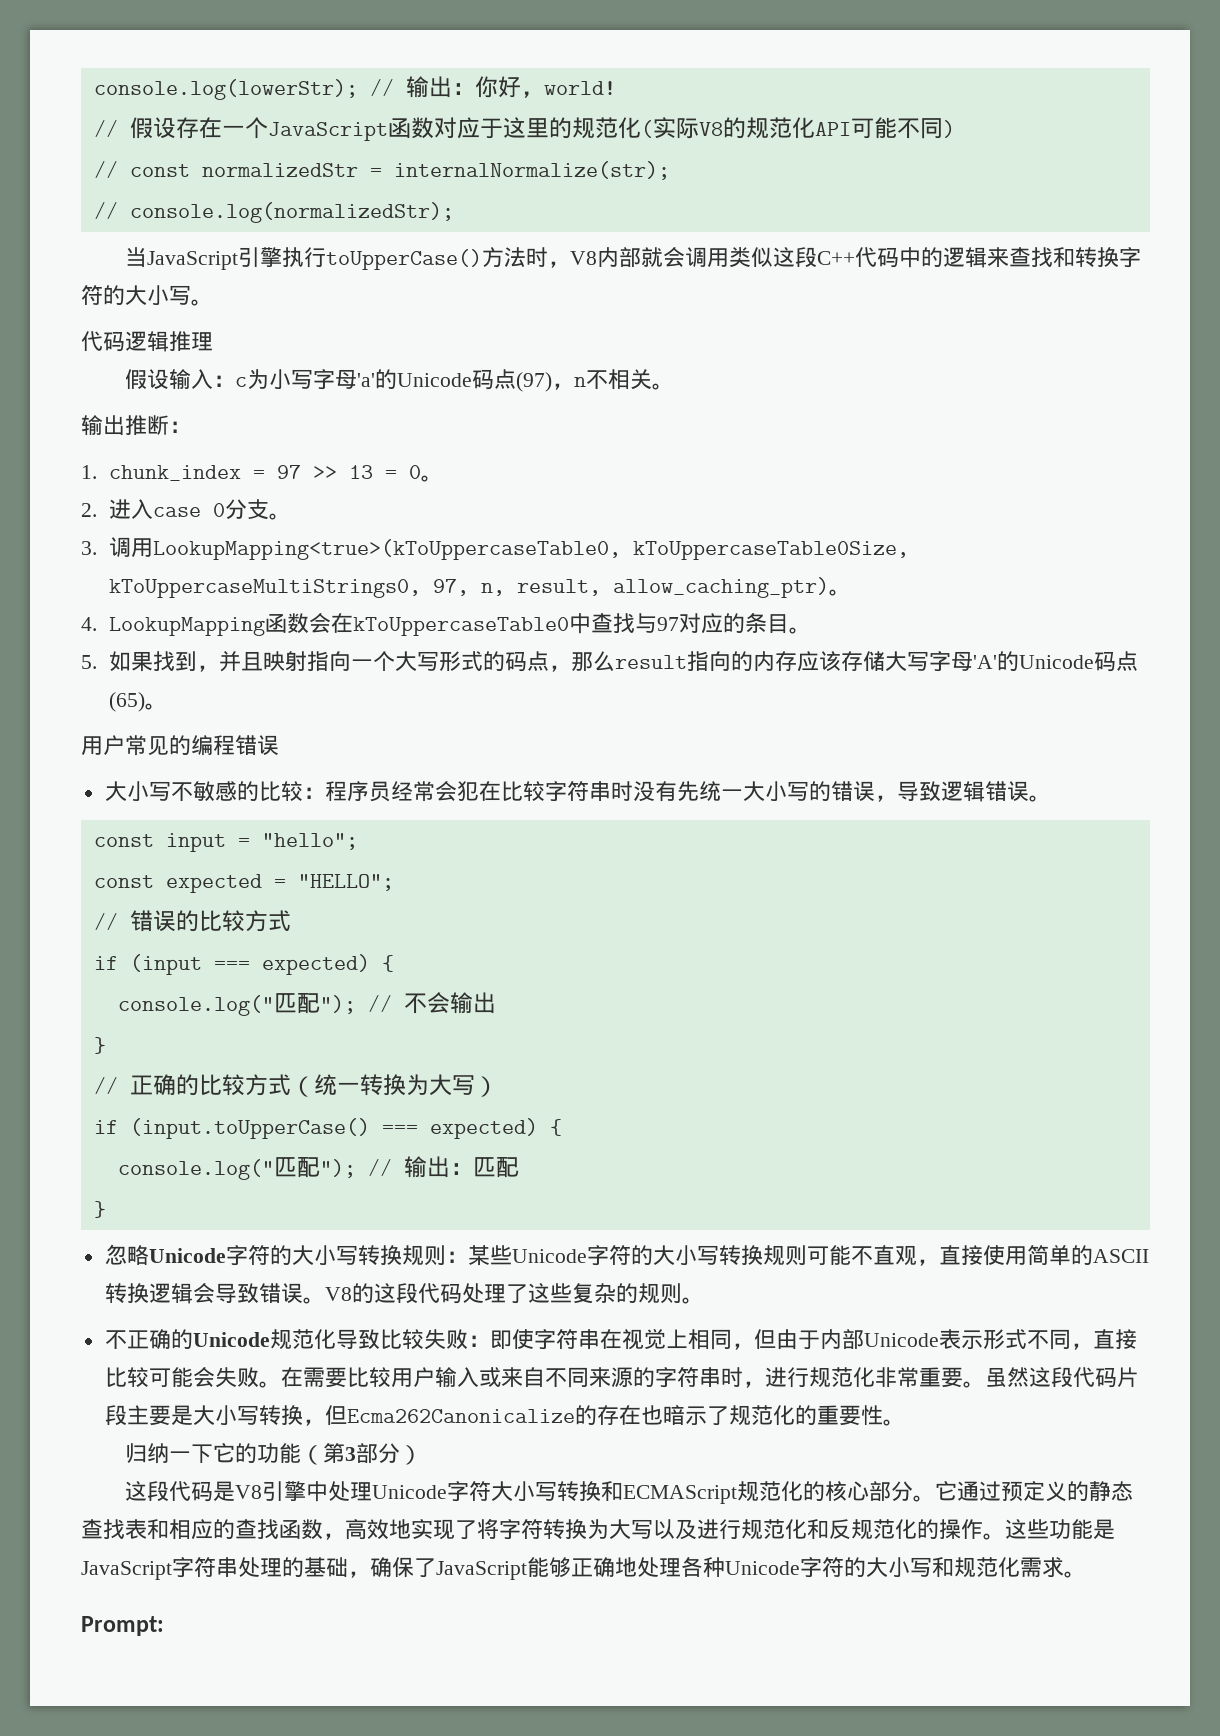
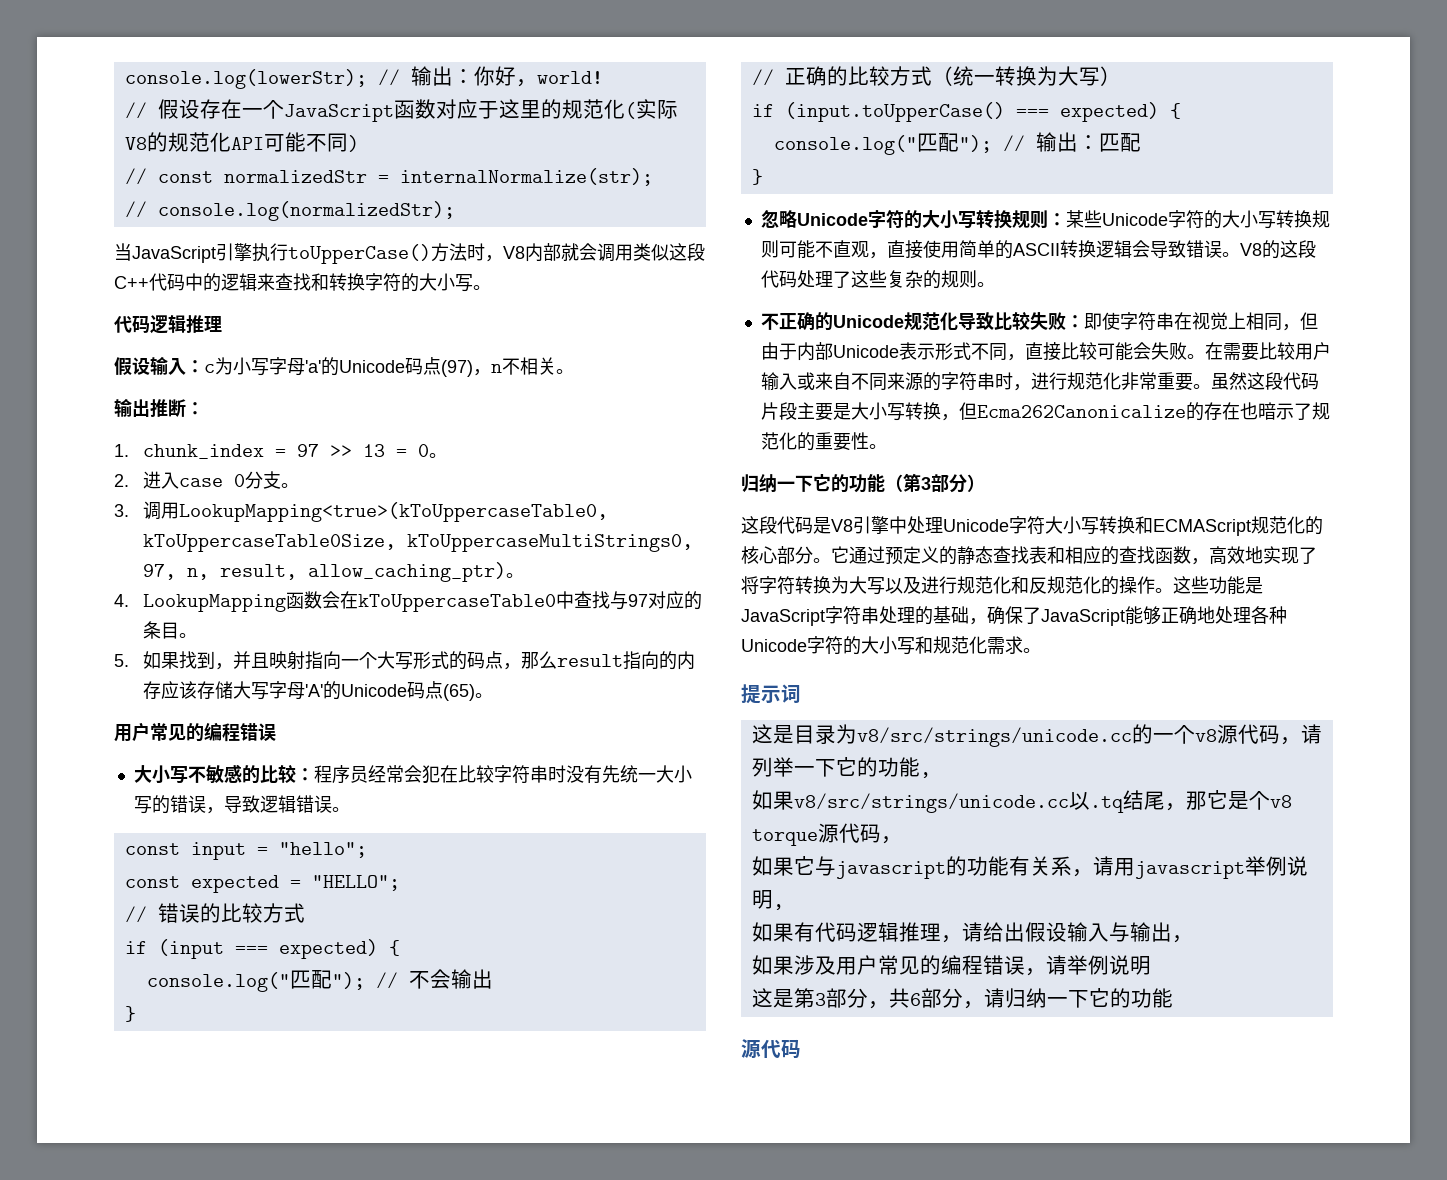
[81,1616,164,1636] Prompt: -> [741,684,801,704] [751,724,1322,747] [751,757,931,778] [751,790,1292,813] [751,823,902,846] [751,856,1308,879] [751,890,784,910] [751,922,1193,943] [751,955,1151,976] [751,988,1173,1009] [741,1039,801,1059] 提示词 // 这是目录为v8/src/strings/unicode.cc的一个v8源代码，请列举一下它的功能, // 如果v8/src/strings/unicode.cc以.tq结尾，那它是个v8 torque源代码， // 如果它与javascript的功能有关系，请用javascript举例说明, // 如果有代码逻辑推理，请给出假设输入与输出， // 如果涉及用户常见的编程错误，请举例说明 // 这是第3部分，共6部分，请归纳一下它的功能 // 源代码

